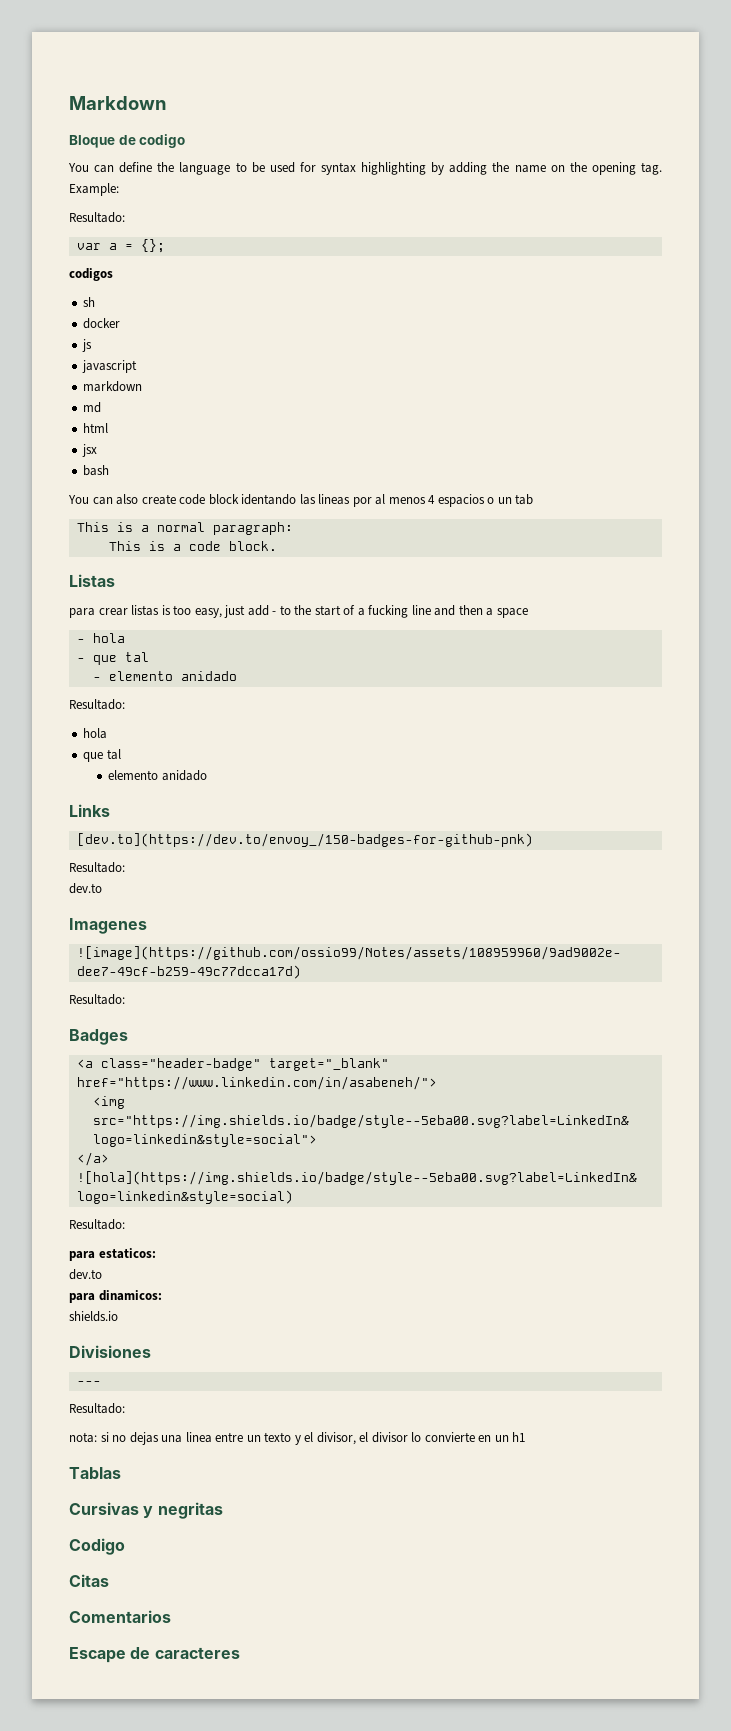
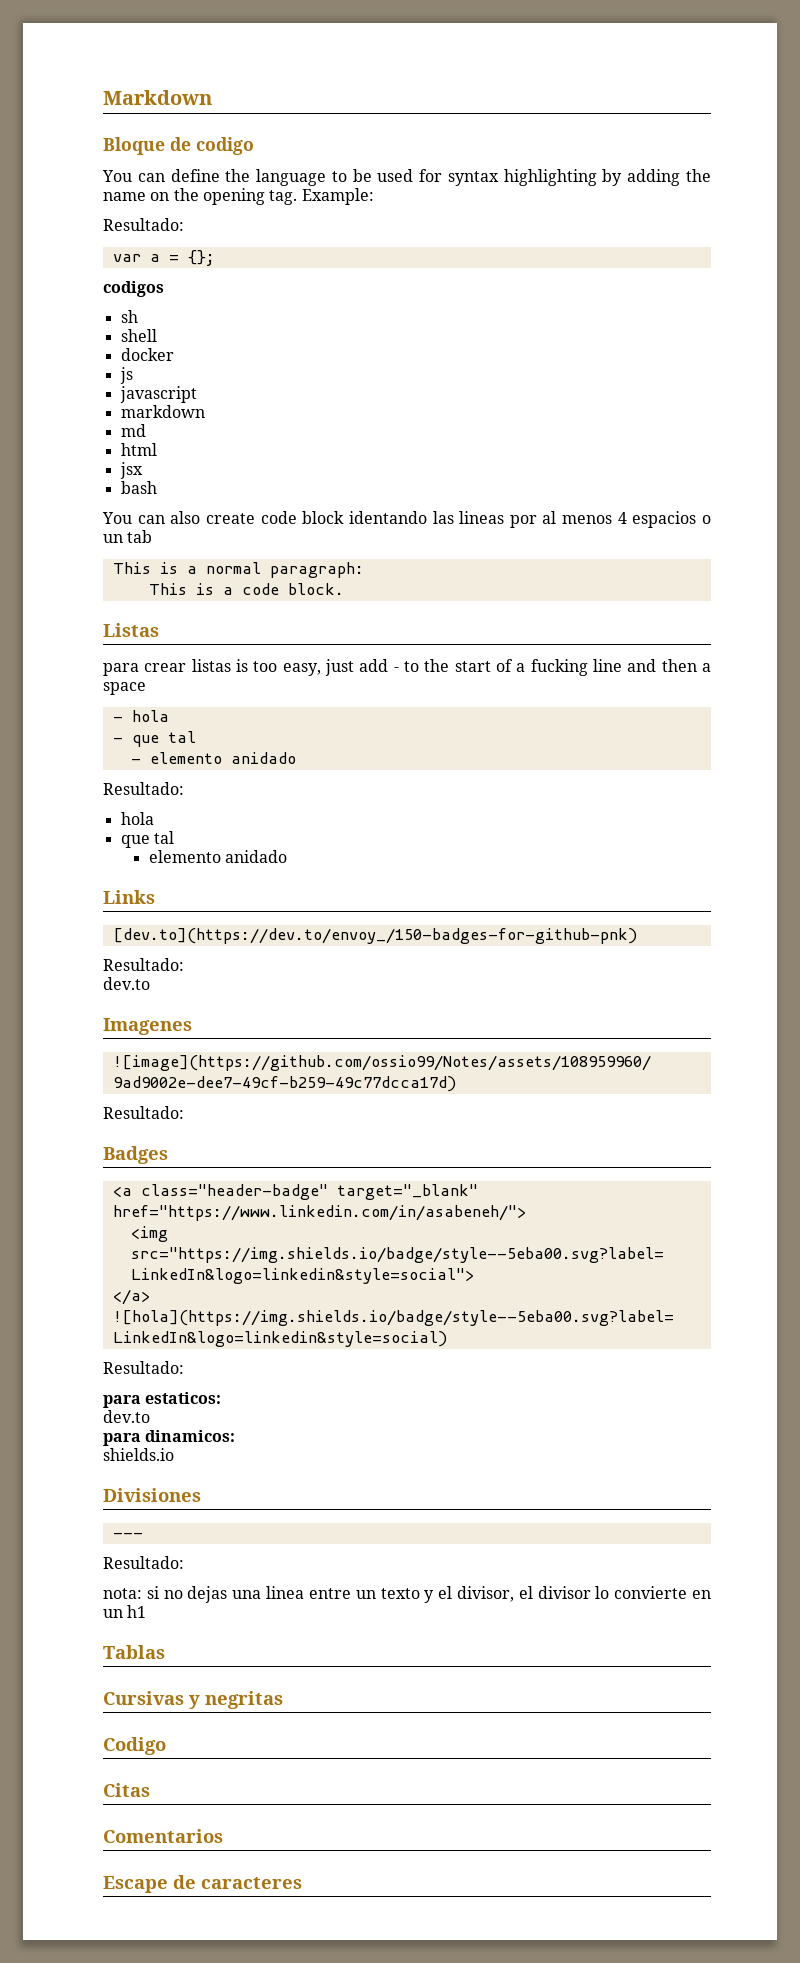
(96, 302) none -> [120,329,157,342] // shell

